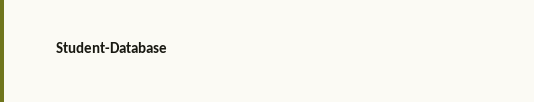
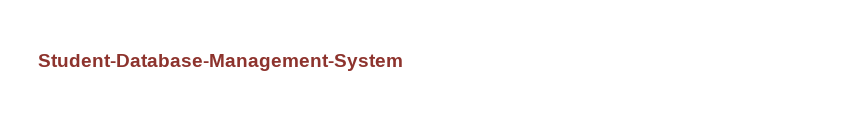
[56,42,167,53] Student-Database -> [38,54,403,71] Student-Database-Management-System

